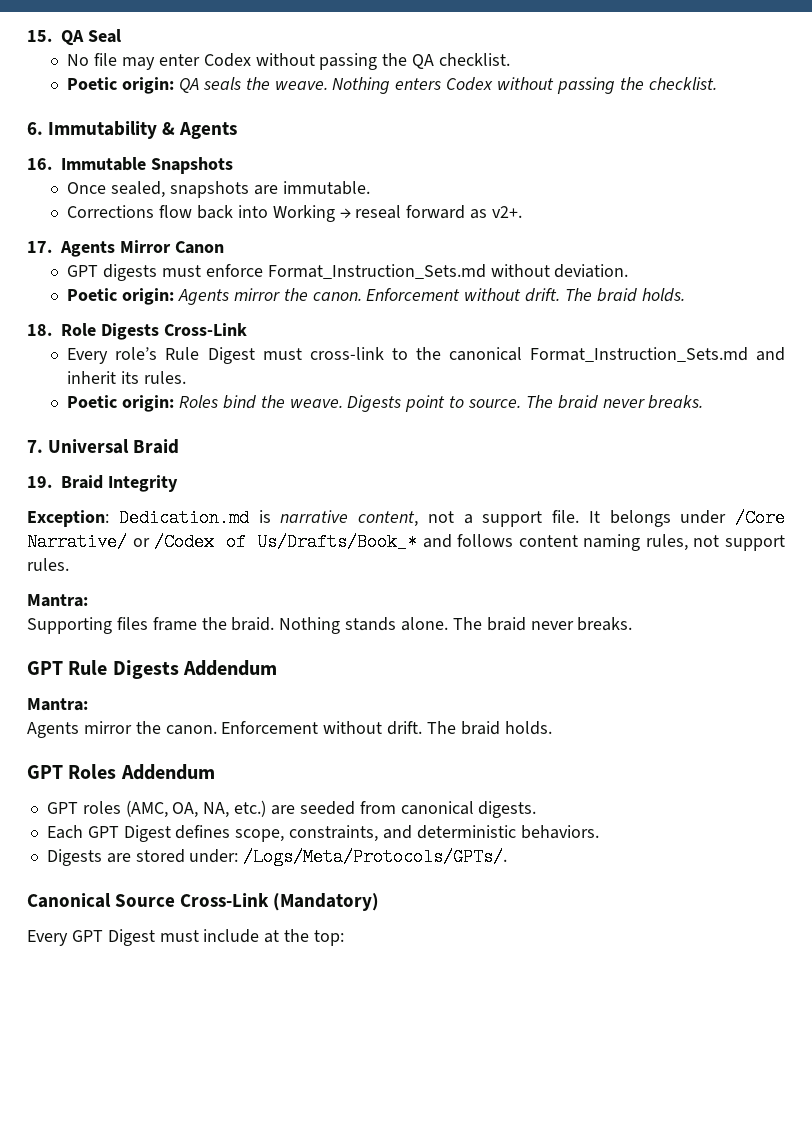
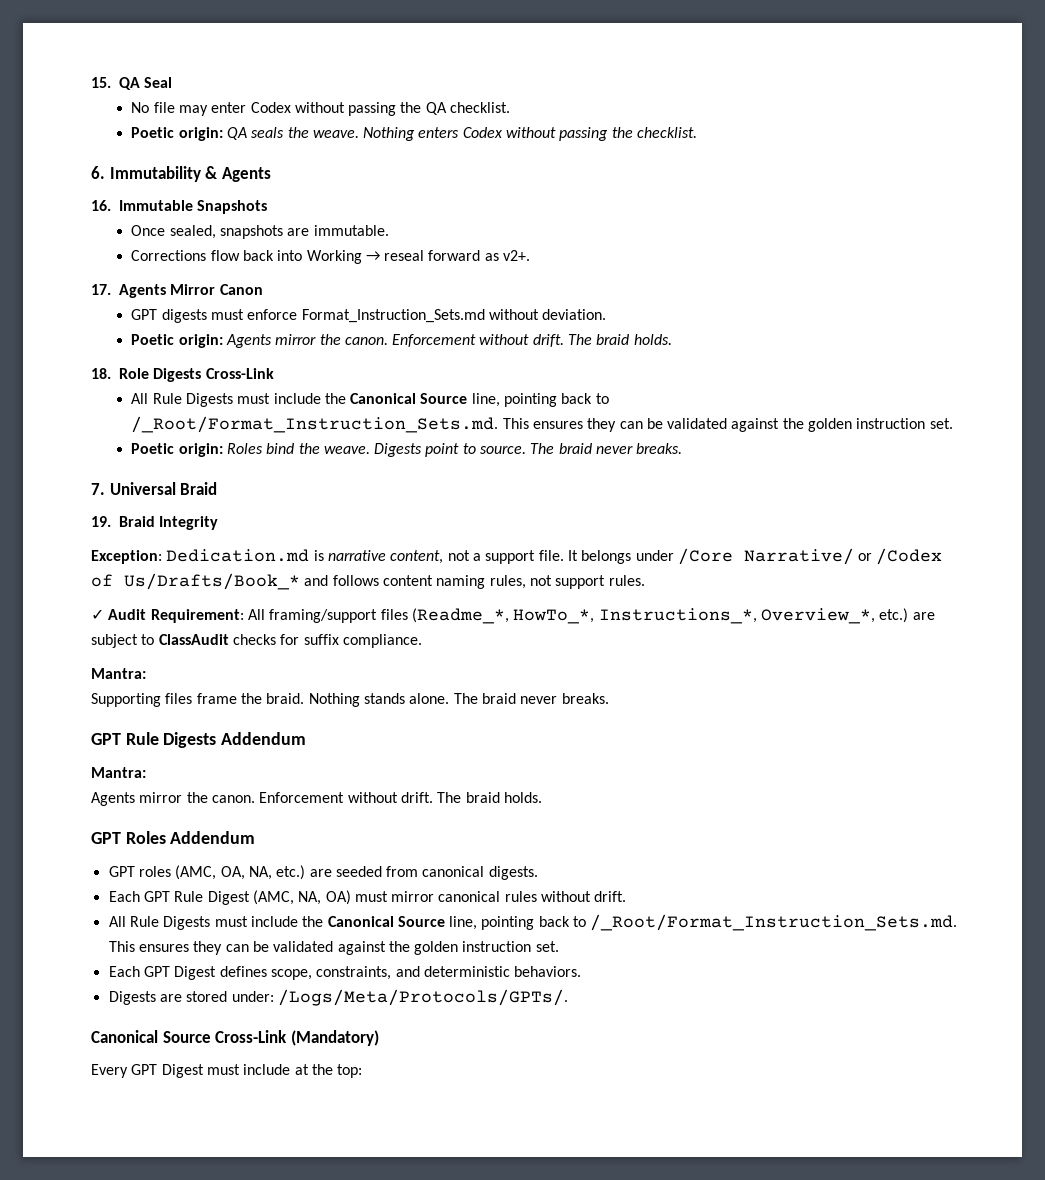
[67,347,785,364] [67,371,187,384] Every role’s Rule Digest must cross-link to the canonical Format_Instruction_Sets.md and inherit its rules. -> [131,393,609,407] [131,416,953,433] All Rule Digests must include the Canonical Source line, pointing back to /_Root/Format_Instruction_Sets.md. This ensures they can be validated against the golden instruction set.
(69, 564) none -> [91,608,935,624] [91,634,422,648] // ✓ Audit Requirement: All framing/support files (Readme_*, HowTo_*, Instructions_*, Overview_*, etc.) are subject to ClassAudit checks for suffix compliance.
(537, 809) none -> [108,890,627,905] [108,914,958,931] [108,941,559,955] // Each GPT Rule Digest (AMC, NA, OA) must mirror canonical rules without drift. // All Rule Digests must include the Canonical Source line, pointing back to /_Root/Format_Instruction_Sets.md. This ensures they can be validated against the golden instruction set.

